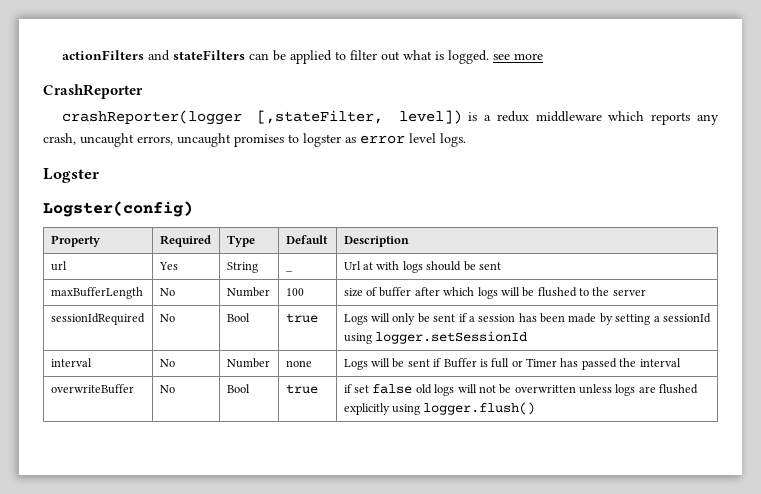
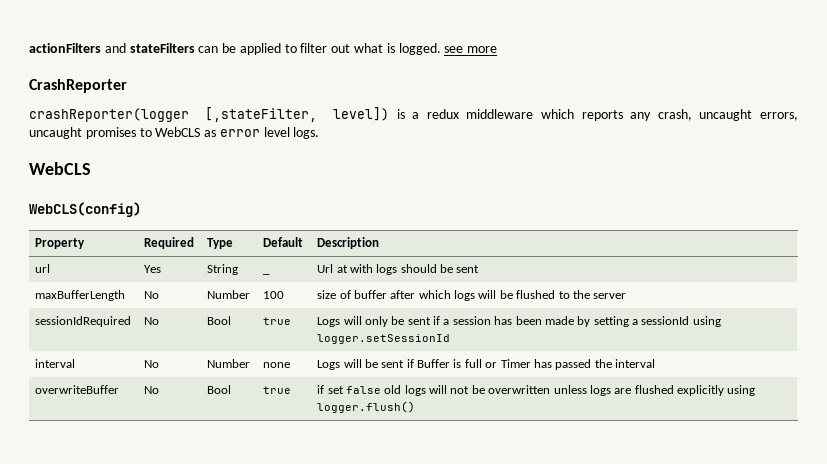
[303,133,341,147] logster -> [155,127,201,137] WebCLS
[43,168,99,183] [43,201,193,217] Logster // Logster(config) -> [29,162,91,175] [29,202,141,217] WebCLS // WebCLS(config)

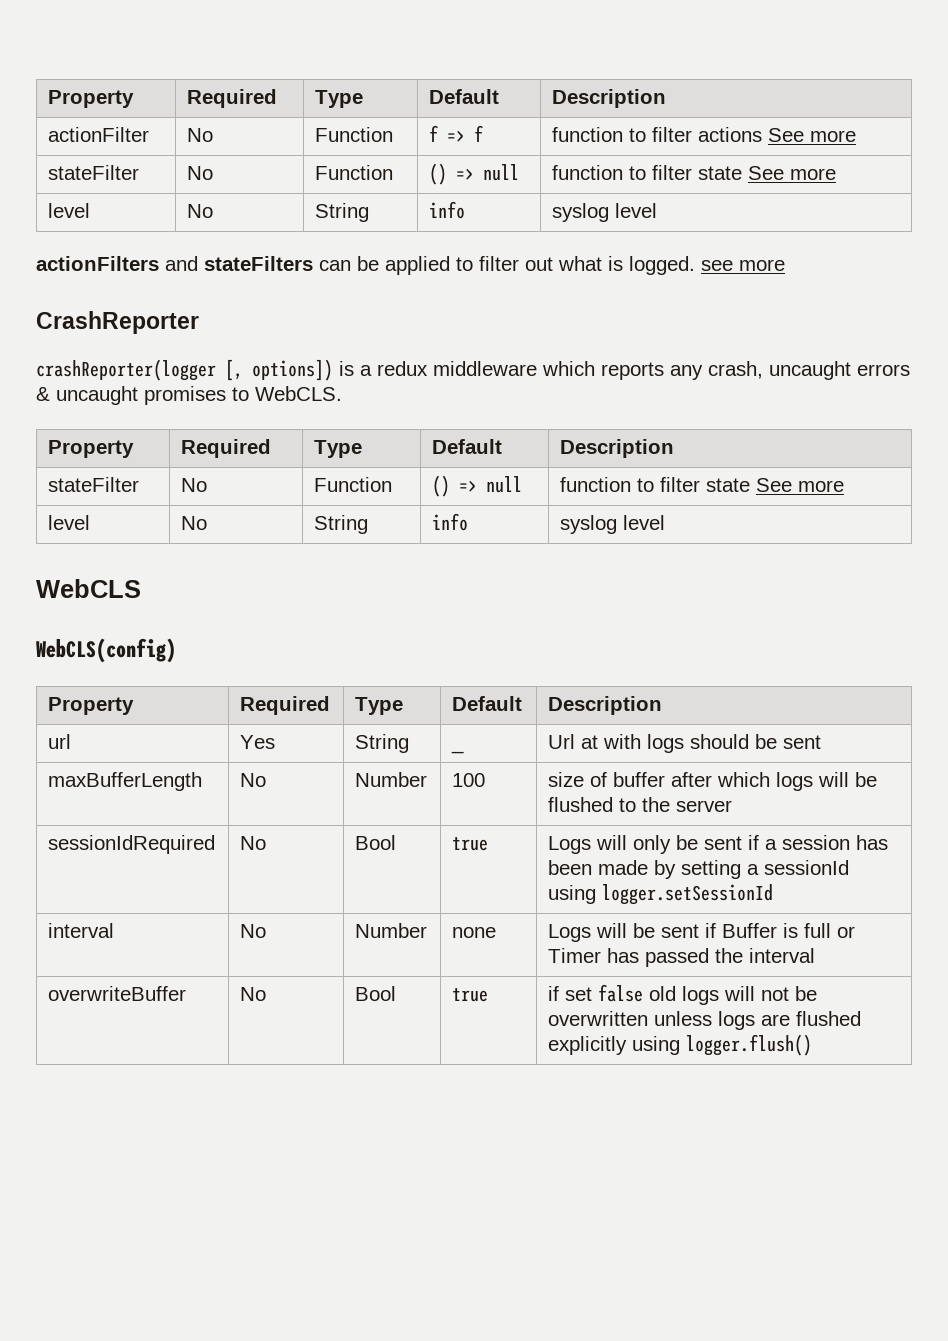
(29, 48) none -> [48,90,135,108] [187,89,278,108] [315,90,364,108] [429,89,500,104] [552,89,667,108] [48,127,150,142] [187,128,214,142] [315,127,394,142] [429,125,484,142] [552,127,857,142] [48,165,140,180] [187,166,214,180] [315,165,394,180] [429,163,520,185] [552,165,837,180] [48,203,91,218] [187,204,214,218] [315,203,370,222] [429,201,466,219] [552,203,658,222] Property | Required | Type | Default | Description // actionFilter | No | Function | f => f | function to filter actions See more // stateFilter | No | Function | () => null | function to filter state See more // level | No | String | info | syslog level //
[205,107,390,122] [,stateFilter, level]) -> [225,359,333,381] [, options])
[759,112,798,121] errors, -> [857,364,910,376] [36,387,50,401] errors &
[155,127,320,139] WebCLS as error level logs. -> [255,386,342,401] [48,440,135,458] [181,439,272,458] [314,440,363,458] [432,439,503,454] [560,439,675,458] [48,477,140,492] [181,478,208,492] [314,477,393,492] [432,475,523,497] [560,477,845,492] [48,515,91,530] [181,516,208,530] [314,515,369,534] [432,513,469,531] [560,515,666,534] WebCLS. // Property | Required | Type | Default | Description // stateFilter | No | Function | () => null | function to filter state See more // level | No | String | info | syslog level

